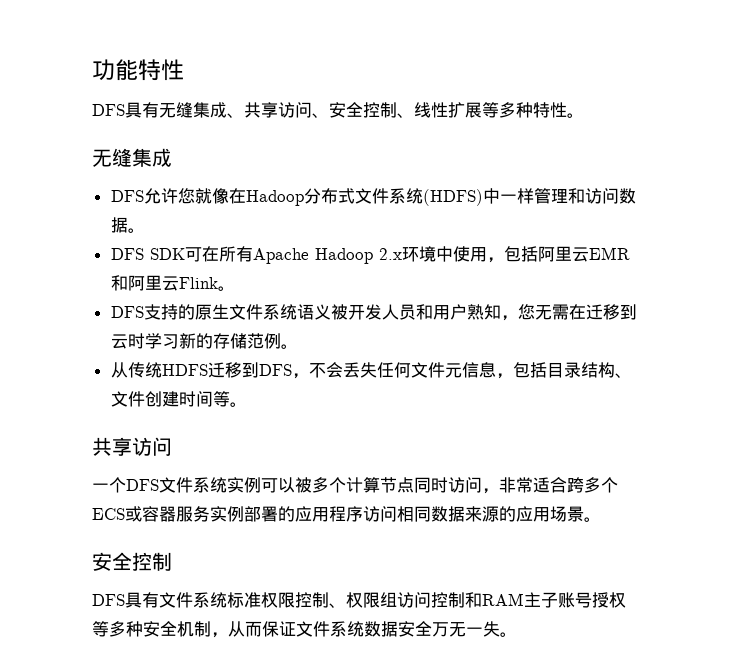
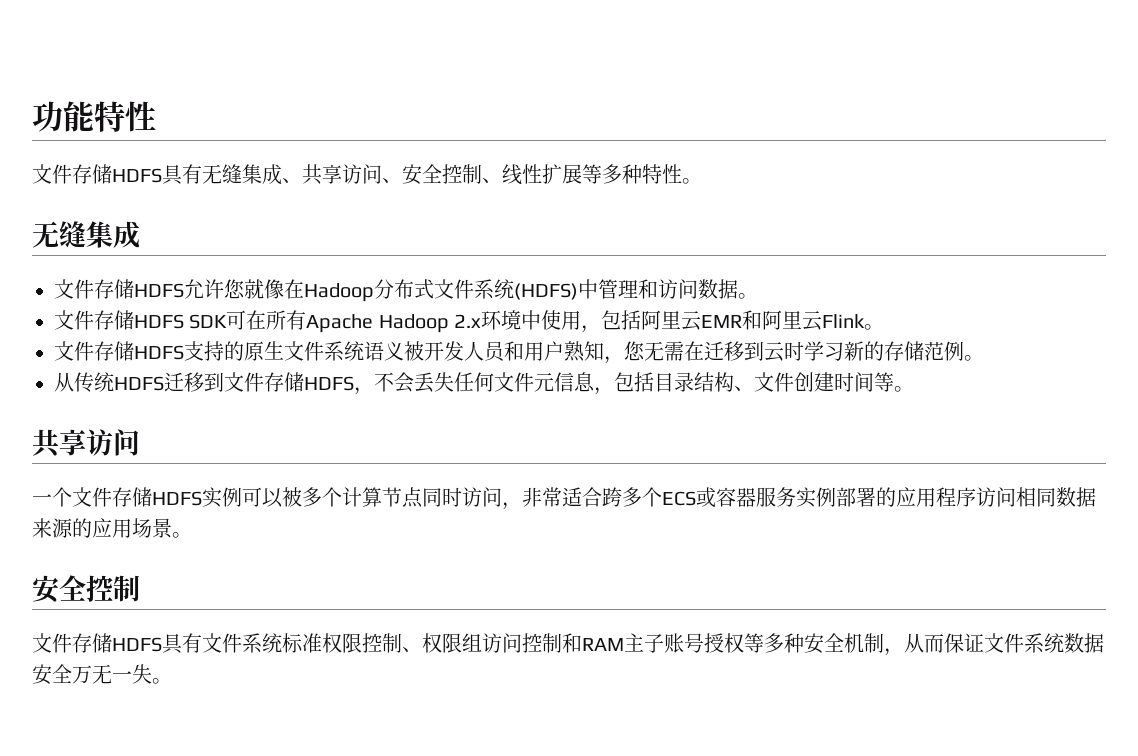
[92,104,125,116] DFS -> [32,164,162,184] 文件存储HDFS
[110,190,144,202] DFS -> [54,279,184,299] 文件存储HDFS
[499,188,534,204] 一样 -> (598, 289) none
[110,248,144,260] DFS -> [54,310,184,330] 文件存储HDFS
[110,306,144,318] DFS -> [54,341,184,361] 文件存储HDFS
[258,364,292,376] DFS -> [224,372,354,392] 文件存储HDFS
[126,477,227,493] DFS文件系统 -> [72,487,202,507] 文件存储HDFS
[92,594,125,606] DFS -> [32,633,162,653] 文件存储HDFS

